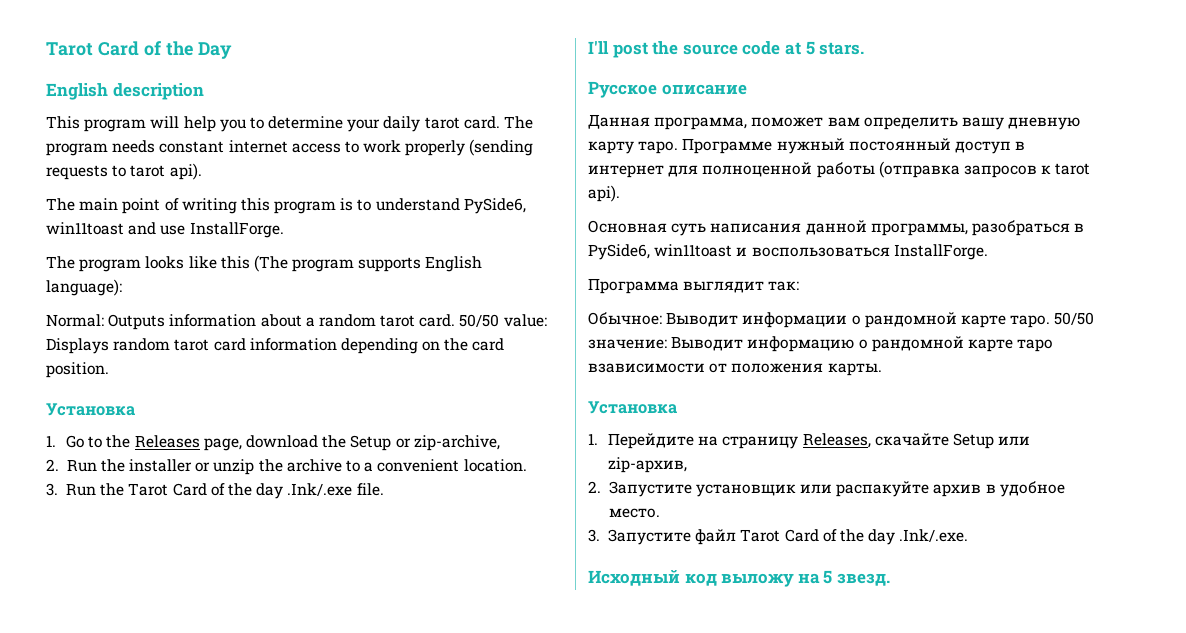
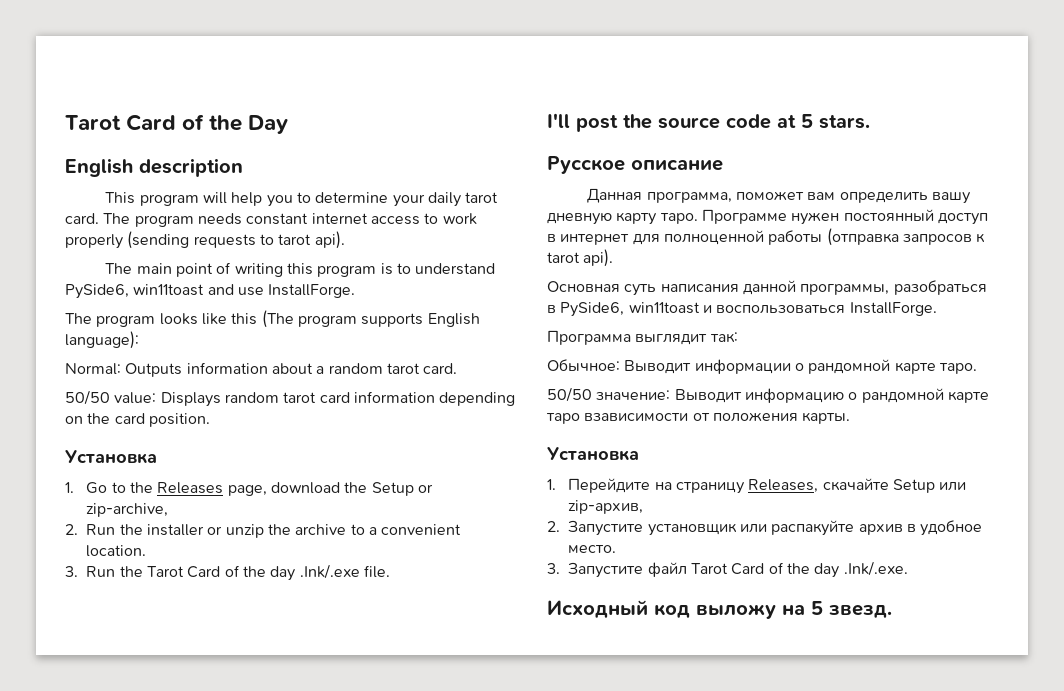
(456, 320) none -> (458, 368) //
[776,138,845,154] нужный -> [791,212,840,225] нужен
(1051, 321) none -> (977, 368) //

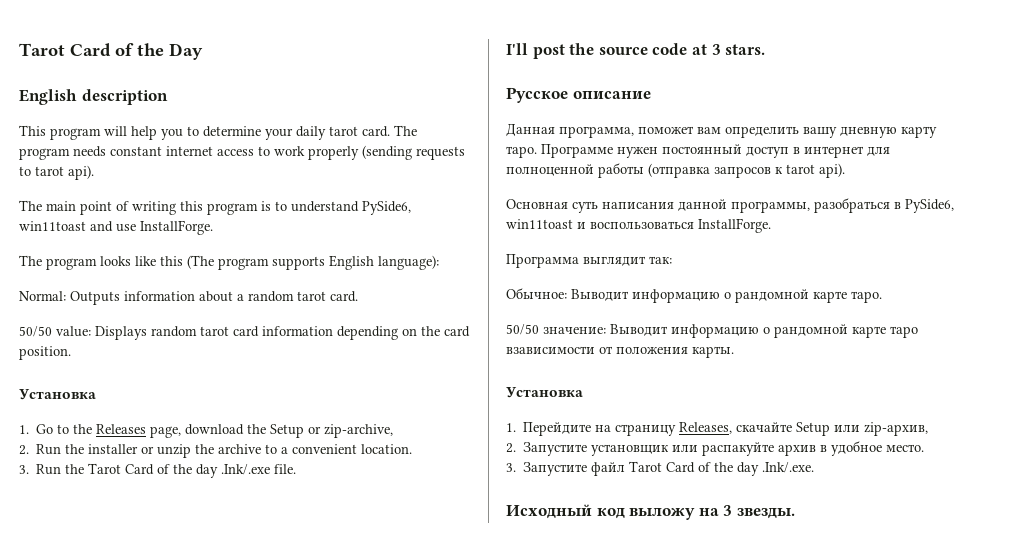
[801,114,813,128] 5 -> [711,44,721,55] 3
[694,359,791,374] информации -> [632,289,720,303] информацию
[811,601,892,618] 5 звезд. -> [723,505,795,519] 3 звезды.

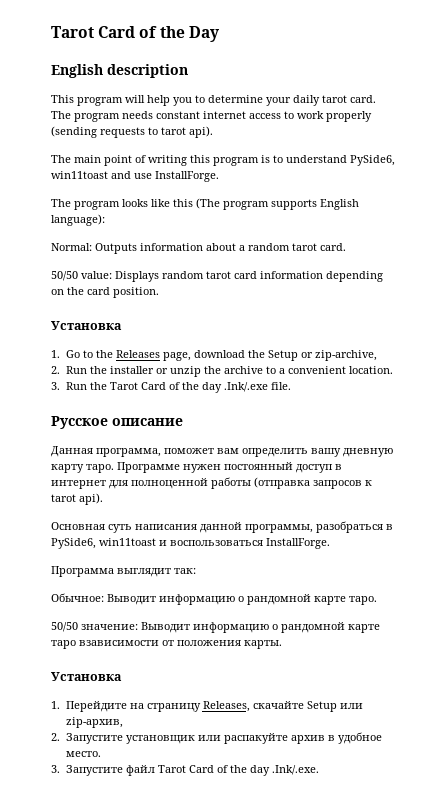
[506,43,766,59] // I'll post the source code at 3 stars. -> (291, 386) none
[506,504,795,520] // Исходный код выложу на 3 звезды. -> (319, 770) none

